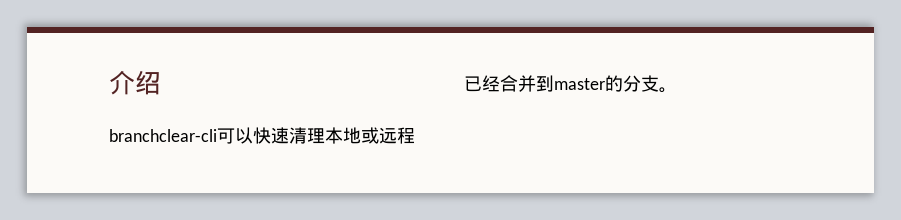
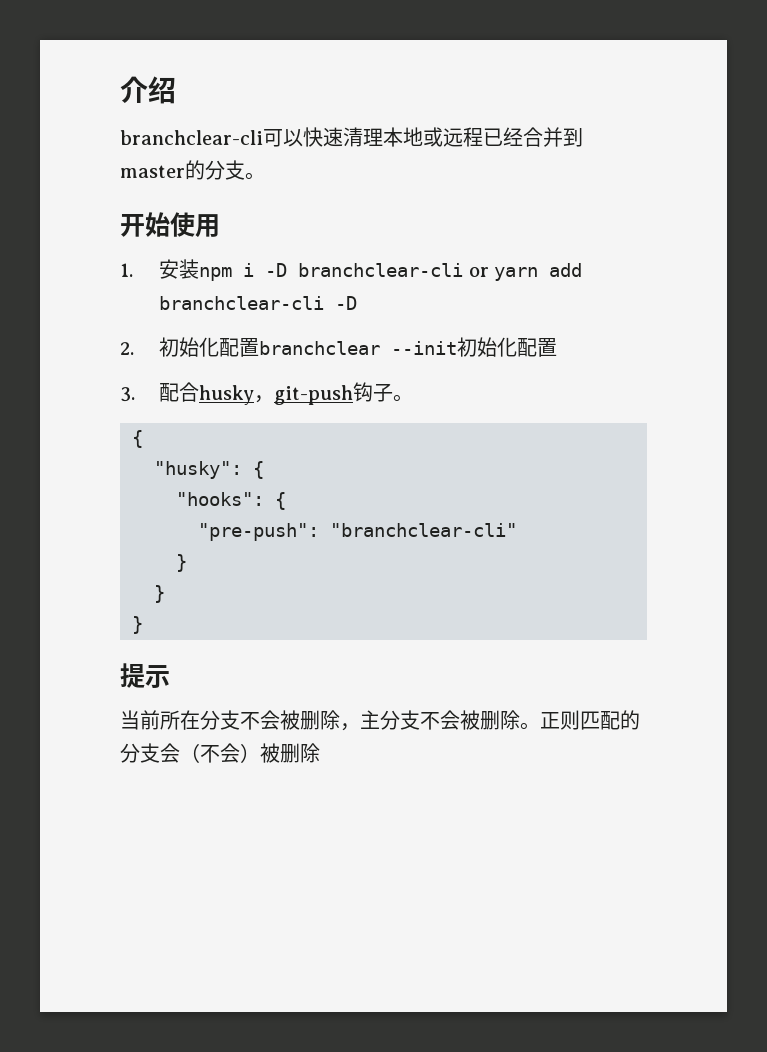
(677, 90) none -> [120,212,220,238] [120,259,583,281] [159,296,358,310] [120,337,558,357] [120,382,414,405] [132,430,143,448] [154,461,264,479] [176,492,286,510] [198,523,517,541] [176,554,187,572] [154,585,165,603] [132,616,143,634] [120,663,170,688] [120,710,640,731] [120,743,320,763] // 开始使用 // 1.安装npm i -D branchclear-cli or yarn add branchclear-cli -D // 2.初始化配置branchclear --init初始化配置 // 3.配合husky，git-push钩子。 // { // "husky": { // "hooks": { // "pre-push": "branchclear-cli" // } // } // } // 提示 // 当前所在分支不会被删除，主分支不会被删除。正则匹配的分支会（不会）被删除

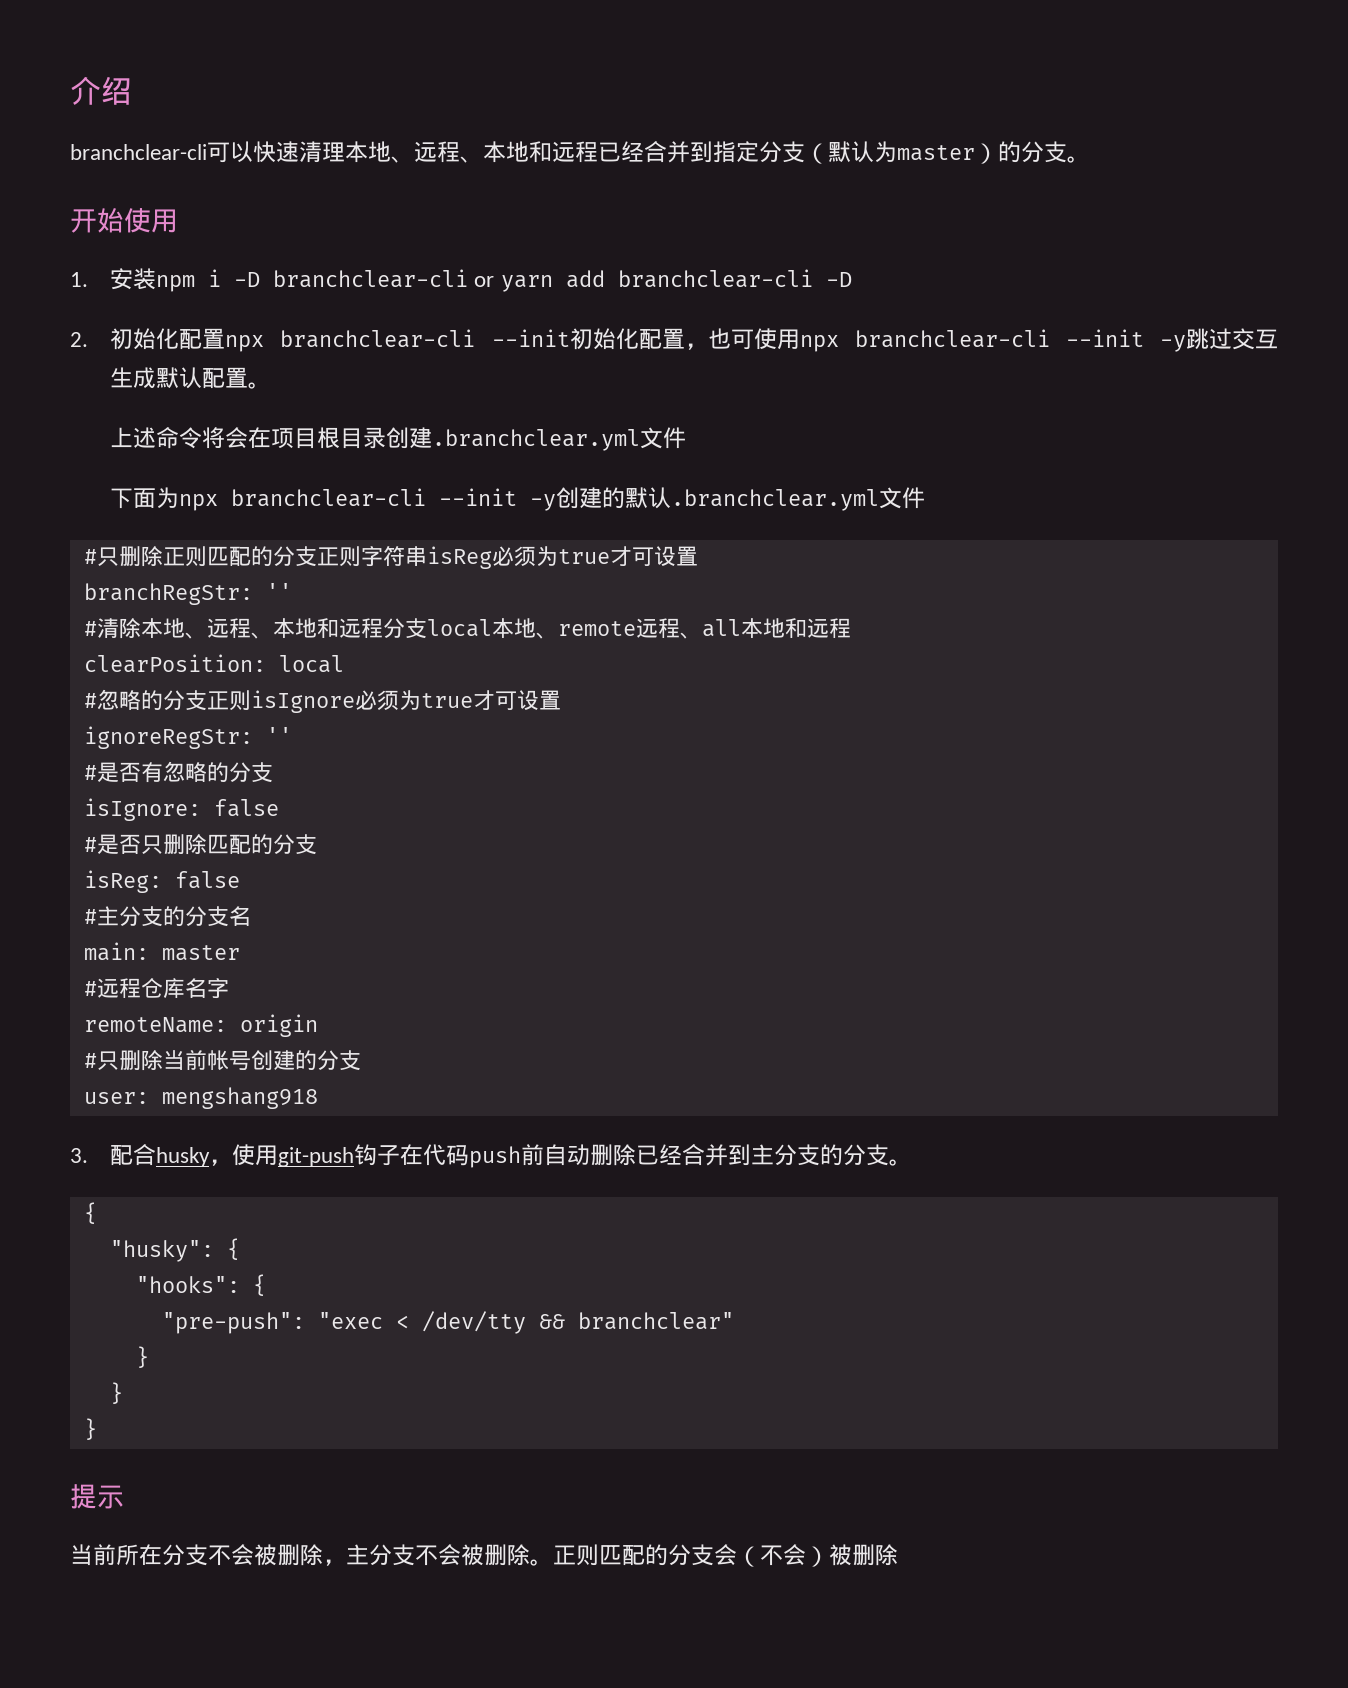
[423,127,583,147] [120,165,185,178] 或远程已经合并到master -> [391,141,998,164] 、远程、本地和远程已经合并到指定分支（默认为master）
[259,341,381,355] branchclear -> [225,329,476,352] npx branchclear-cli
(558, 347) none -> [684,328,1278,352] [110,367,272,389] [110,427,687,451] [110,487,926,511] [83,546,698,569] [83,583,292,605] [83,618,851,639] [83,654,344,673] [83,689,561,713] [83,726,292,749] [83,761,273,783] [83,798,279,821] [83,834,317,855] [83,870,240,893] [83,906,251,927] [83,942,240,961] [83,978,229,999] [83,1014,318,1037] [83,1049,361,1071] [83,1087,318,1109] ，也可使用npx branchclear-cli --init -y跳过交互生成默认配置。 // 上述命令将会在项目根目录创建.branchclear.yml文件 // 下面为npx branchclear-cli --init -y创建的默认.branchclear.yml文件 // #只删除正则匹配的分支正则字符串isReg必须为true才可设置 // branchRegStr: '' // #清除本地、远程、本地和远程分支local本地、remote远程、all本地和远程 // clearPosition: local // #忽略的分支正则isIgnore必须为true才可设置 // ignoreRegStr: '' // #是否有忽略的分支 // isIgnore: false // #是否只删除匹配的分支 // isReg: false // #主分支的分支名 // main: master // #远程仓库名字 // remoteName: origin // #只删除当前帐号创建的分支 // user: mengshang918
(275, 399) none -> [232,1144,279,1166] 使用
(394, 392) none -> [400,1144,890,1168] 在代码push前自动删除已经合并到主分支的分支
[330,523,517,537] "branchclear-cli" -> [317,1311,734,1334] "exec < /dev/tty && branchclear"

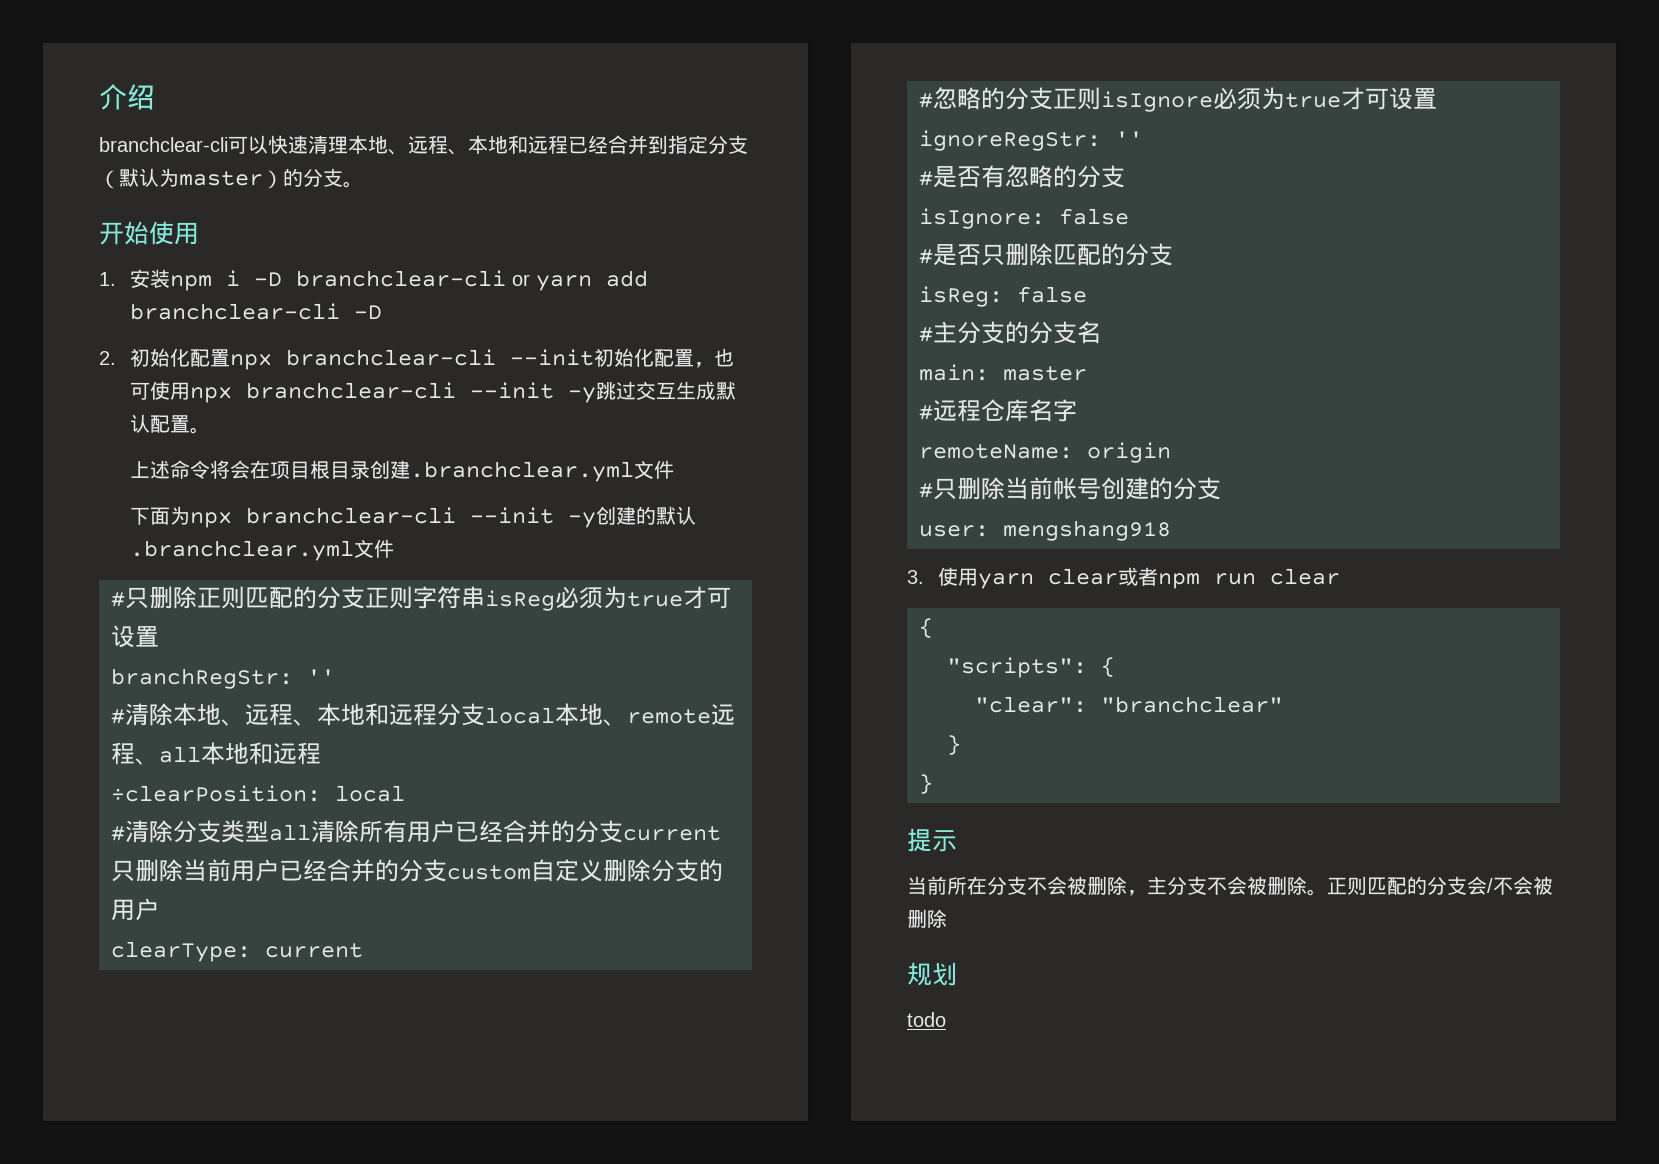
[83,654,344,673] clearPosition: local -> [111,785,405,802] [111,820,721,843] [111,859,723,882] [111,898,159,921] [111,941,363,962] ÷clearPosition: local // #清除分支类型all清除所有用户已经合并的分支current只删除当前用户已经合并的分支custom自定义删除分支的用户 // clearType: current
[110,1144,913,1168] [83,1202,97,1224] [109,1238,240,1262] [135,1274,266,1296] [161,1311,734,1334] [135,1346,149,1368] 配合husky，使用git-push钩子在代码push前自动删除已经合并到主分支的分支。 // { // "husky": { // "hooks": { // "pre-push": "exec < /dev/tty && branchclear" // } -> [937,567,1340,589] [919,618,933,638] [947,657,1115,678] [975,696,1283,713] 使用yarn clear或者npm run clear // { // "scripts": { // "clear": "branchclear"
[737,1544,898,1567] （不会）被删除 -> [1487,876,1553,895] [907,909,947,928] [907,962,957,986] [907,1012,946,1027] /不会被删除 // 规划 // todo

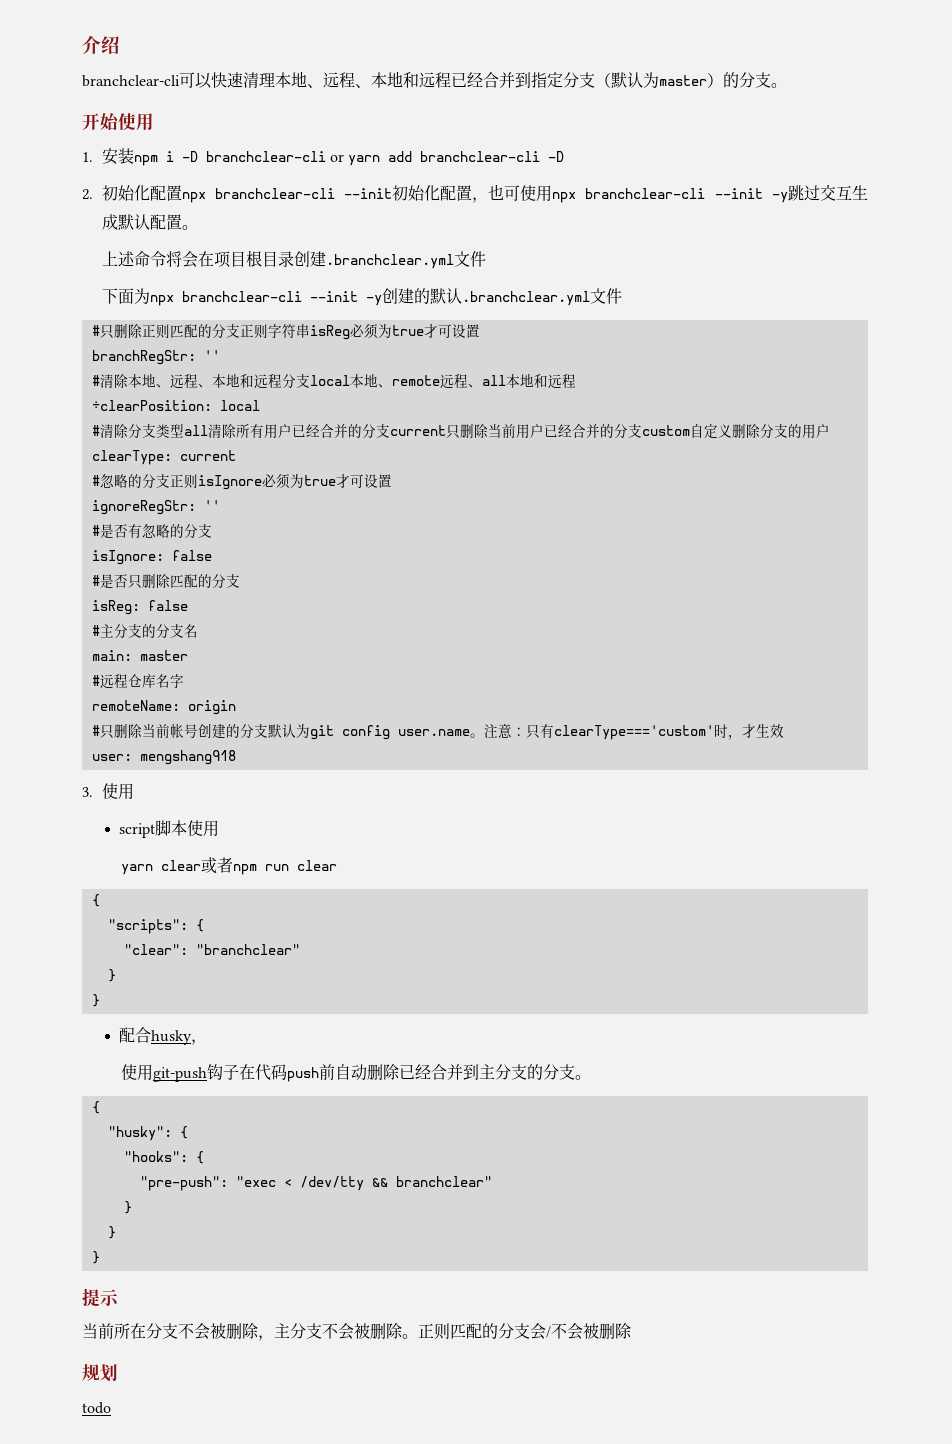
(1221, 488) none -> [267,723,784,740] 默认为git config user.name。注意：只有clearType==='custom'时，才生效
(978, 577) none -> [119,820,220,838] // script脚本使用 //
(933, 784) none -> [119,1027,208,1045] [121,1064,592,1082] [91,1101,100,1114] [107,1126,188,1141] [123,1151,204,1164] [139,1176,492,1191] [123,1201,132,1214] [107,1226,116,1239] [91,1251,100,1264] // 配合husky， // 使用git-push钩子在代码push前自动删除已经合并到主分支的分支。 // { // "husky": { // "hooks": { // "pre-push": "exec < /dev/tty && branchclear" // } // } // }

